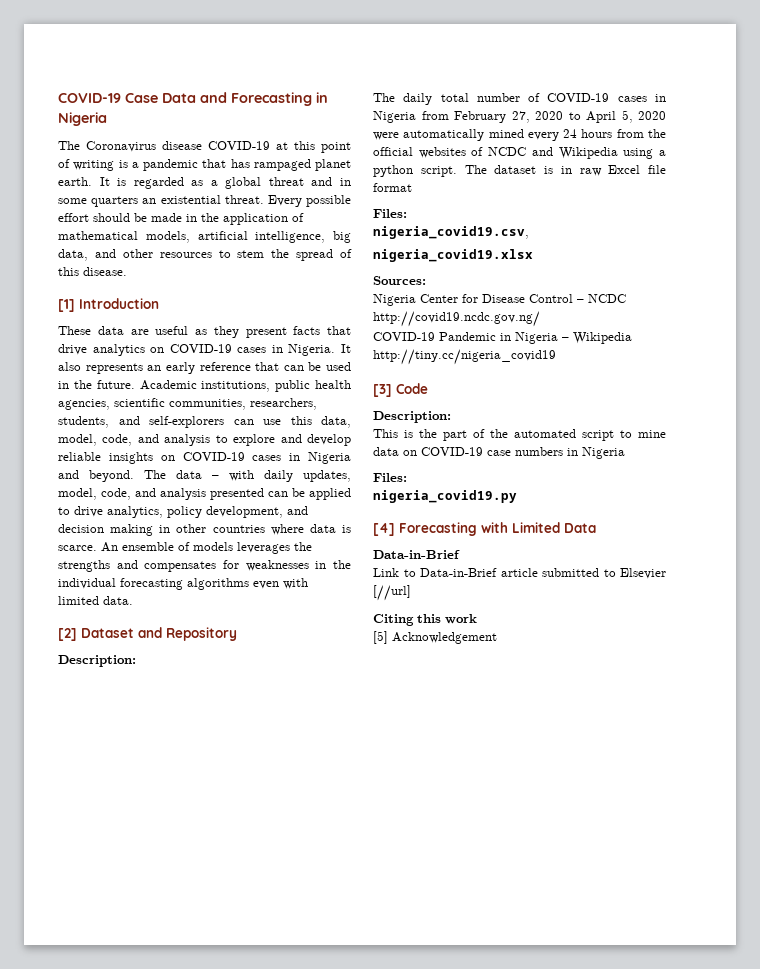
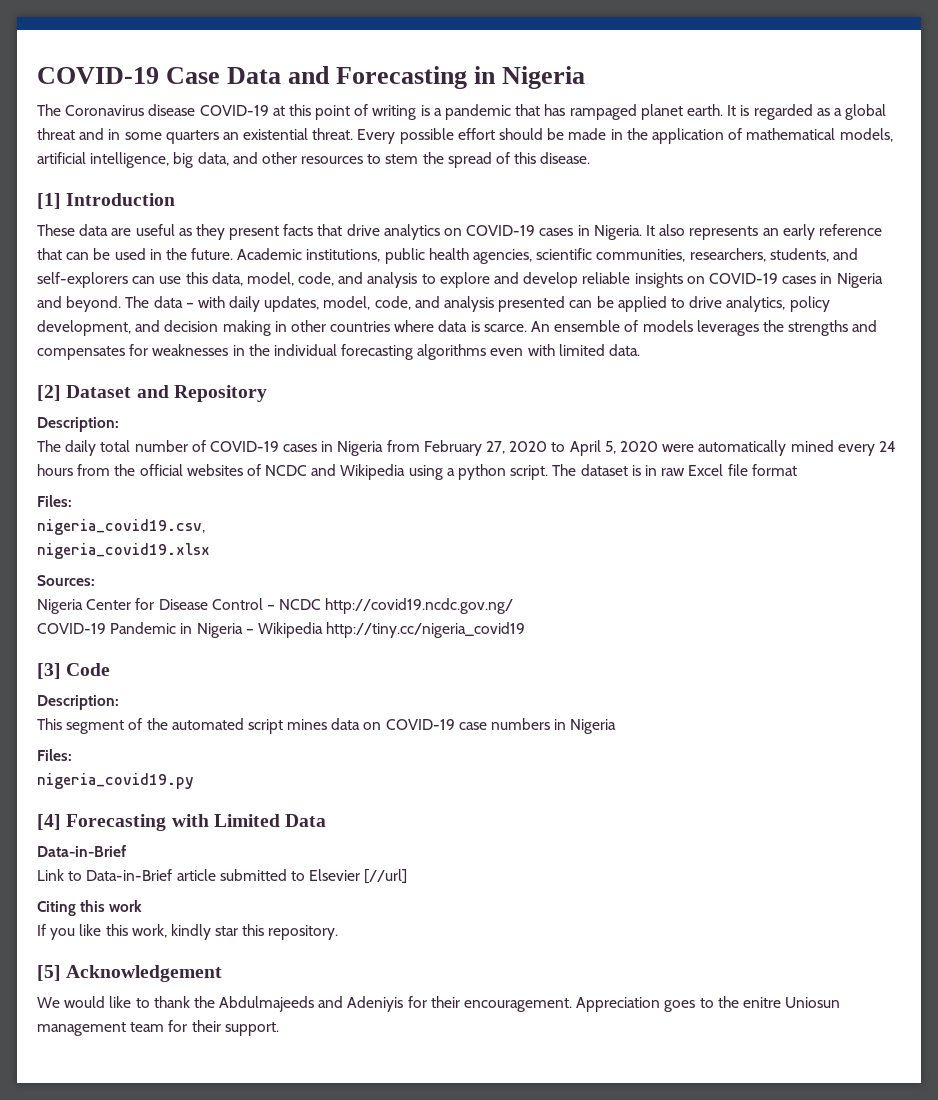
[404,429,467,441] is the part -> [66,720,125,734] segment
[620,430,666,438] to mine -> [287,719,328,730] mines
[373,631,497,644] [5] Acknowledgement -> [37,924,339,940] [37,965,223,982] [37,996,841,1012] [37,1020,279,1036] If you like this work, kindly star this repository. // [5] Acknowledgement // We would like to thank the Abdulmajeeds and Adeniyis for their encouragement. Appreciation goes to the enitre Uniosun management team for their support.

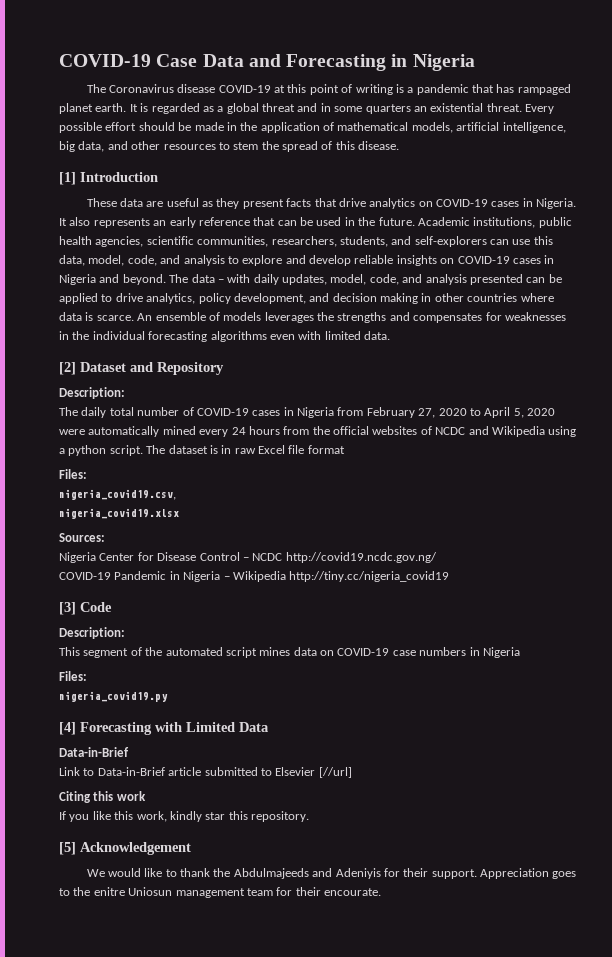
[464,998,573,1012] encouragement. -> [431,869,477,879] support.
[224,1022,279,1036] support. -> [324,888,381,896] encourate.

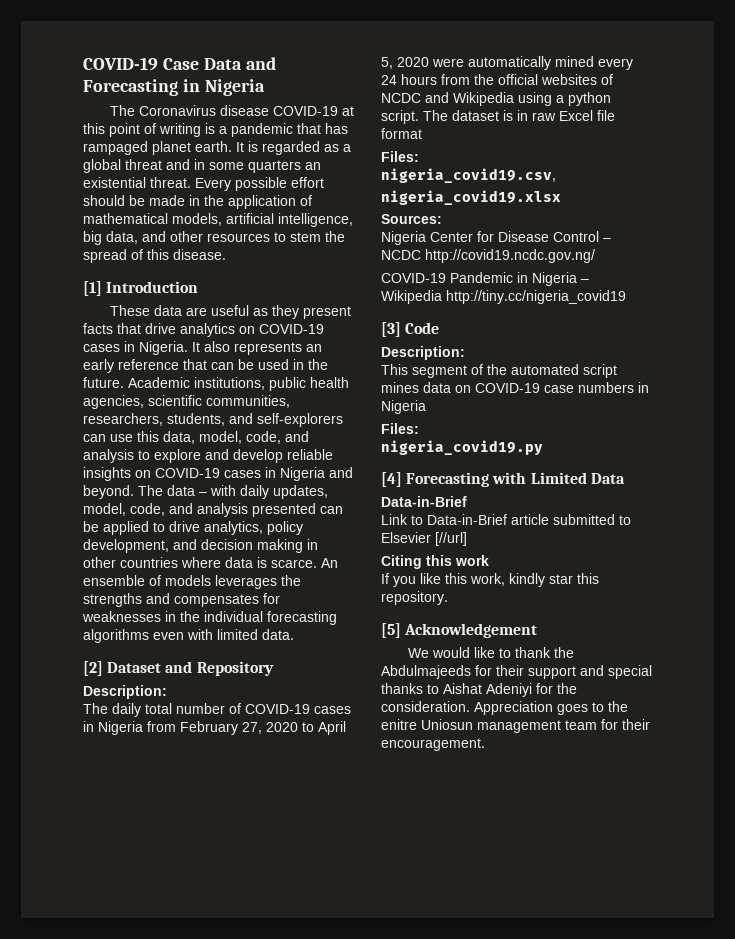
[312,868,477,879] and Adeniyis for their support. -> [475,665,652,679] [381,683,577,697] [381,701,470,712] for their support and special thanks to Aishat Adeniyi for the consideration.
[324,888,381,896] encourate. -> [381,738,485,751] encouragement.

